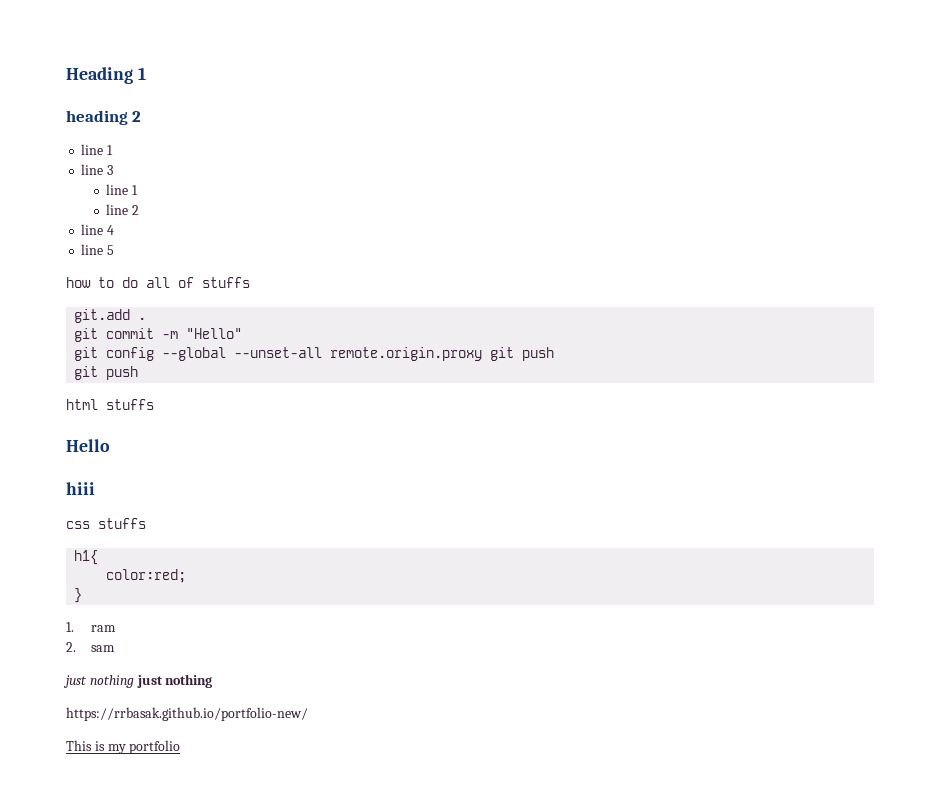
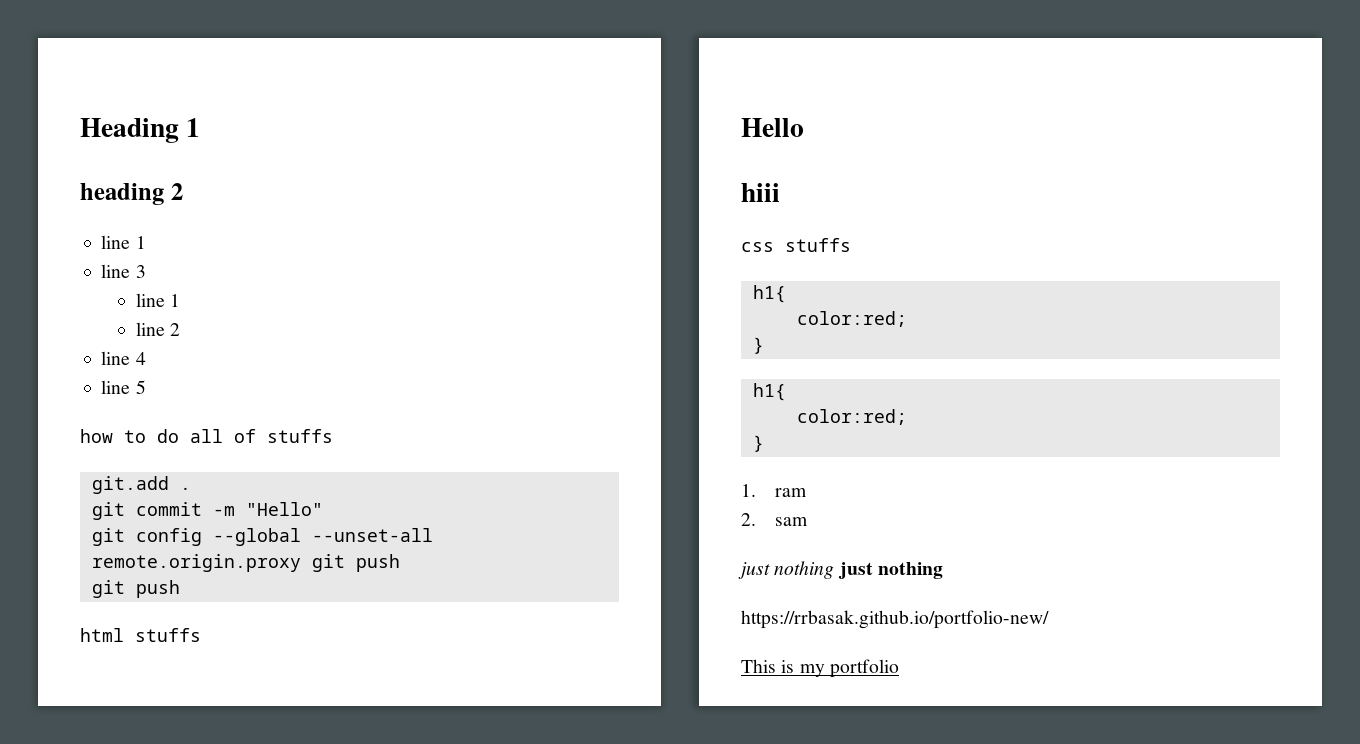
(83, 595) none -> [752,383,786,401] [796,409,907,425] [752,435,764,452] // h1{ // color:red; // }

